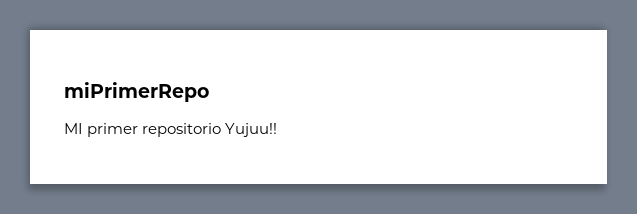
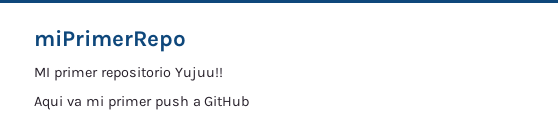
(278, 130) none -> [34,96,251,110] // Aqui va mi primer push a GitHub

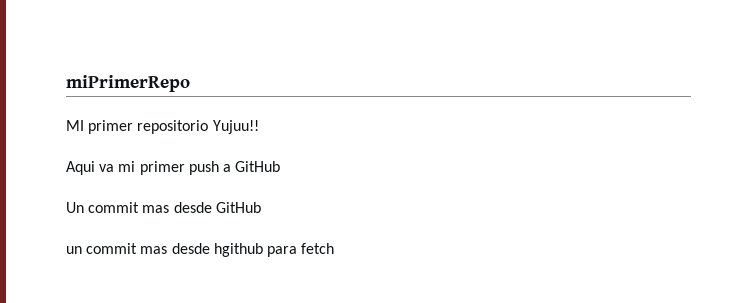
(251, 101) none -> [66,202,261,213] [66,243,335,257] // Un commit mas desde GitHub // un commit mas desde hgithub para fetch

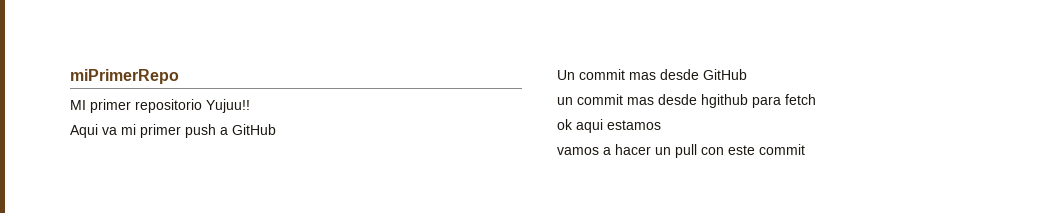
(335, 248) none -> [557,119,661,133] [557,144,805,158] // ok aqui estamos // vamos a hacer un pull con este commit

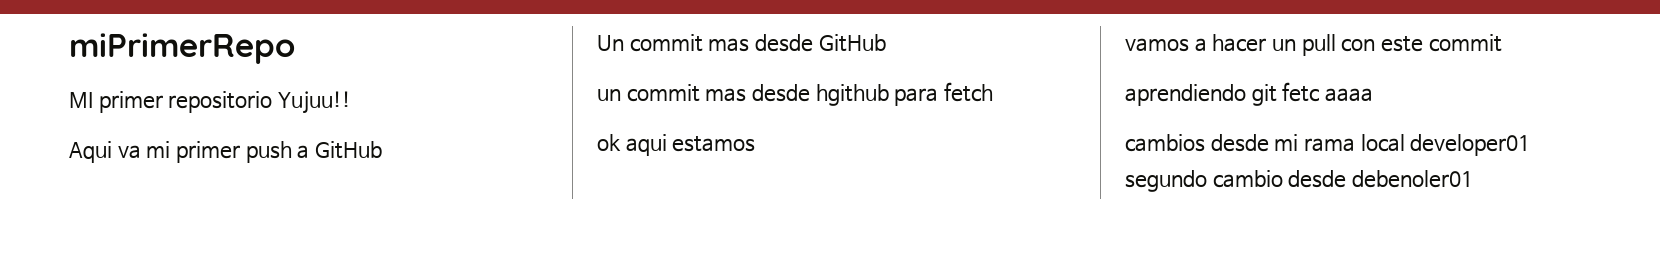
(805, 149) none -> [1125,82,1373,106] [1125,134,1531,156] [1125,170,1473,192] // aprendiendo git fetc aaaa // cambios desde mi rama local developer01 segundo cambio desde debenoler01

